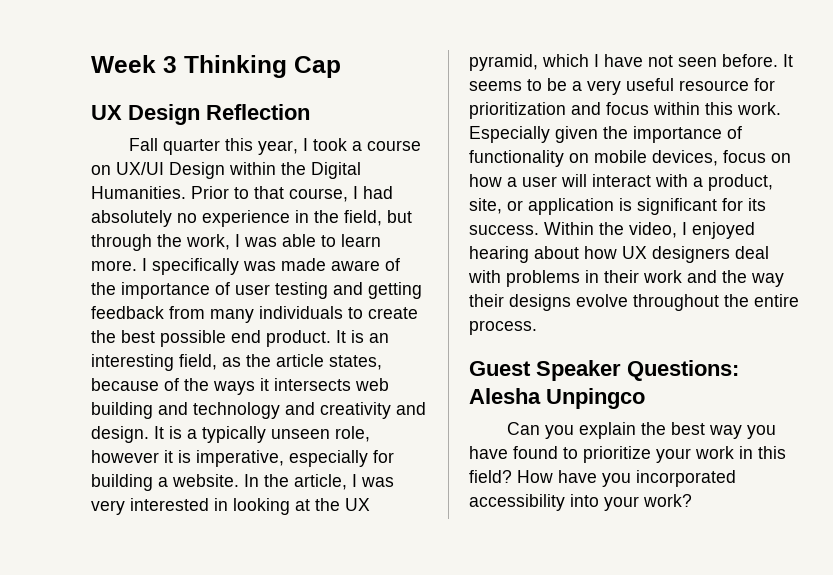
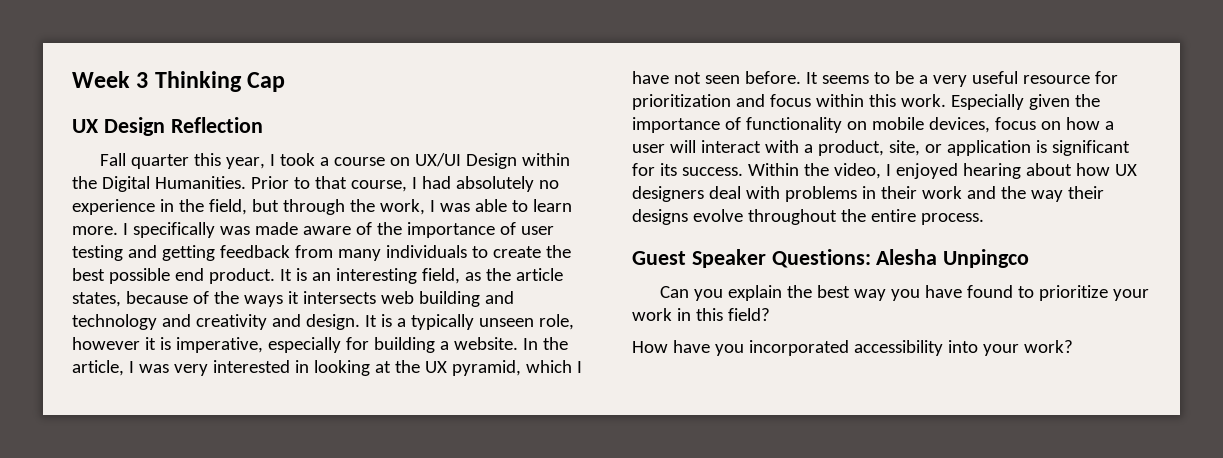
(512, 476) none -> (770, 314) //

